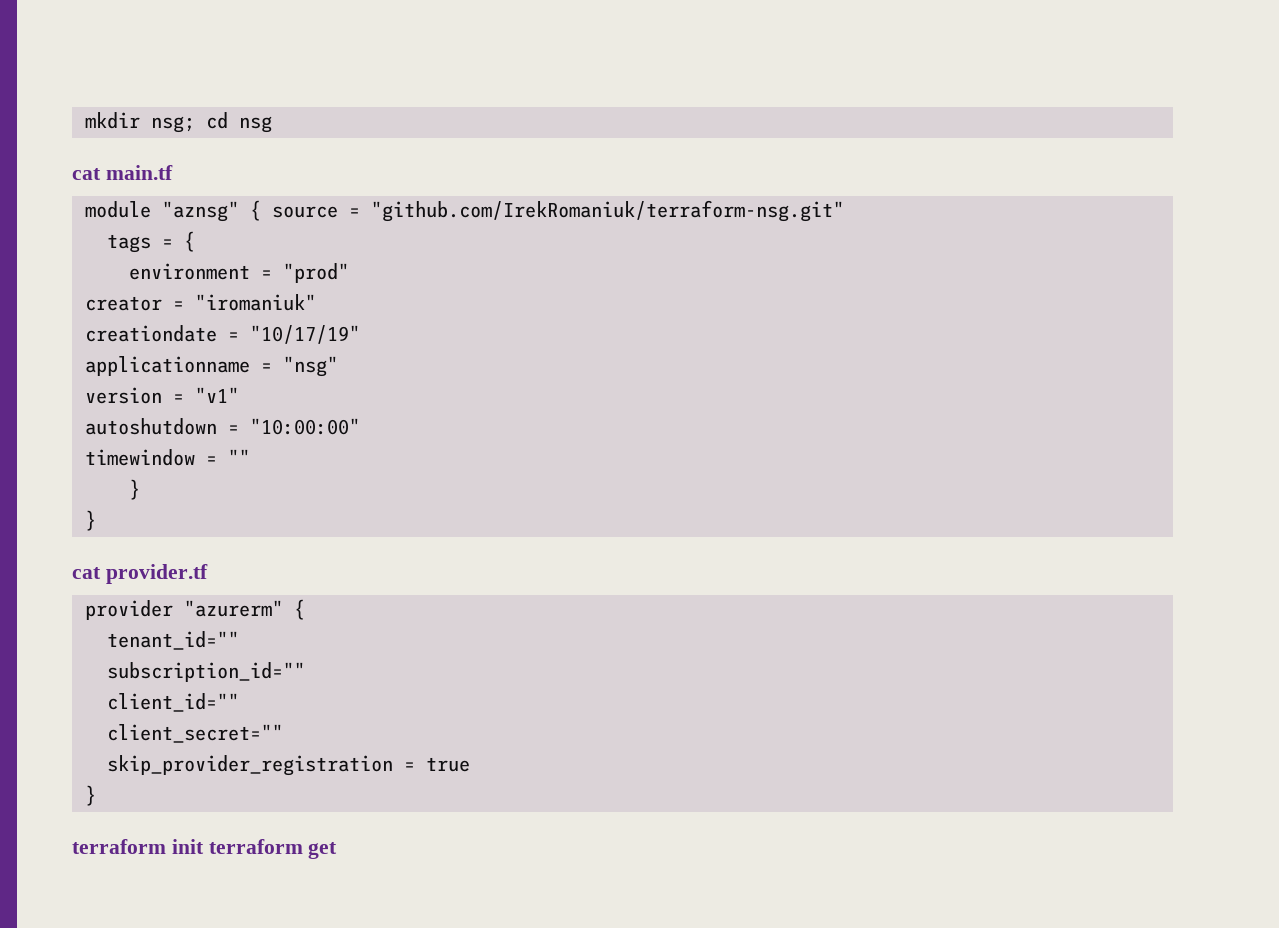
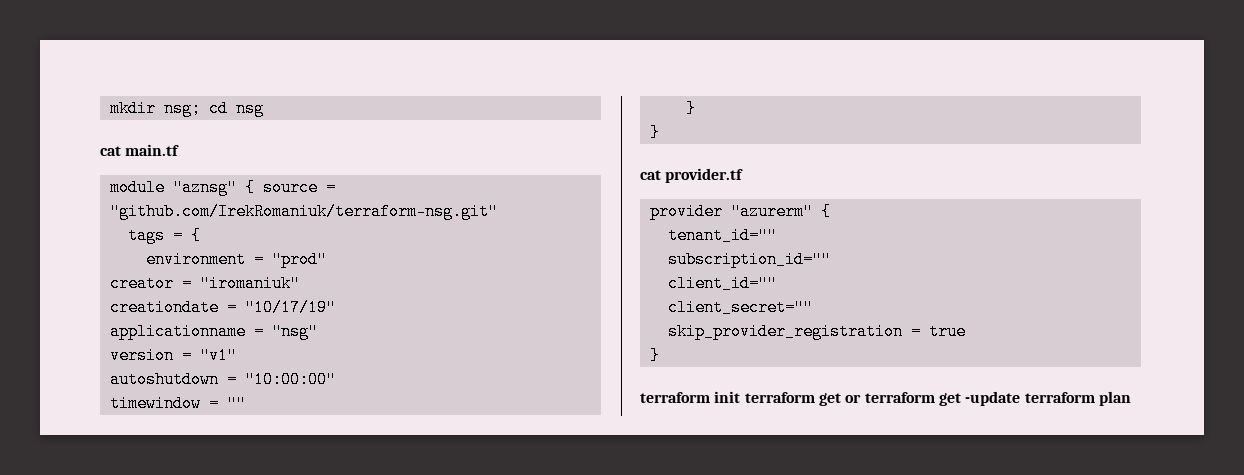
(338, 850) none -> [845,391,1131,406] or terraform get -update terraform plan

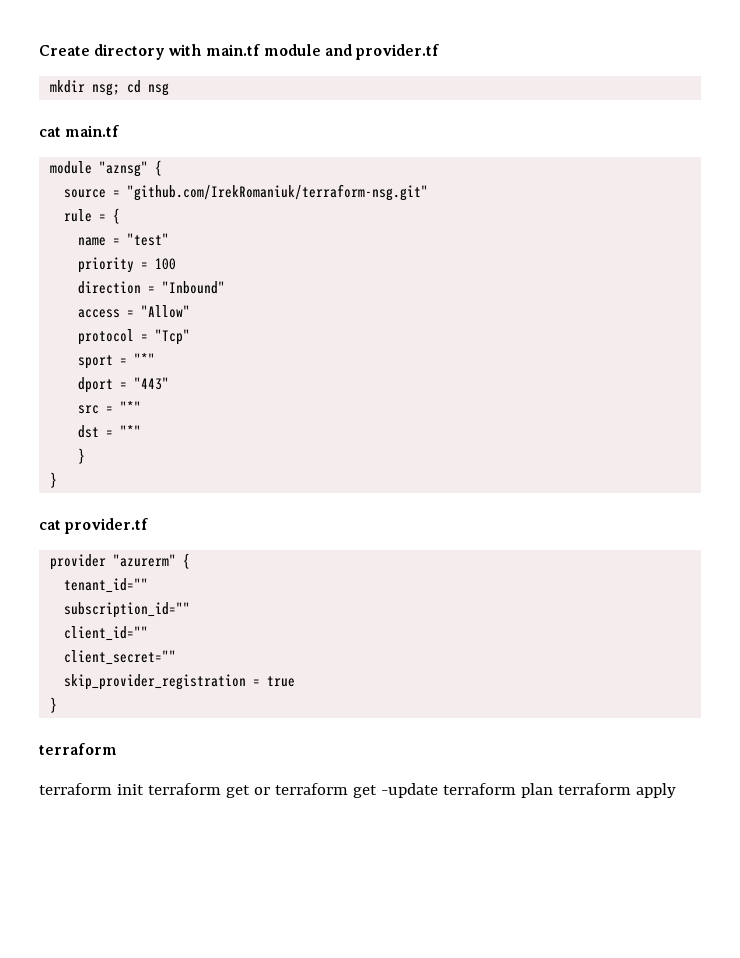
(109, 108) none -> [39,44,440,60] Create directory with main.tf module and provider.tf //
(255, 187) none -> (163, 168) //
[127,227,165,244] tags -> [64,209,93,222] rule
[145,251,327,268] [109,275,300,292] [109,299,336,316] [109,323,318,340] [109,347,237,364] [109,371,336,388] [109,395,246,412] environment = "prod" // creator = "iromaniuk" // creationdate = "10/17/19" // applicationname = "nsg" // version = "v1" // autoshutdown = "10:00:00" // timewindow = "" -> [78,233,170,246] [78,257,177,273] [78,281,226,294] [78,305,191,318] [78,329,191,345] [78,353,156,369] [78,377,170,393] [78,401,142,414] [78,425,142,438] name = "test" // priority = 100 // direction = "Inbound" // access = "Allow" // protocol = "Tcp" // sport = "*" // dport = "443" // src = "*" // dst = "*"
(710, 397) none -> [39,783,112,795] // terraform
(1131, 398) none -> [557,783,676,798] terraform apply

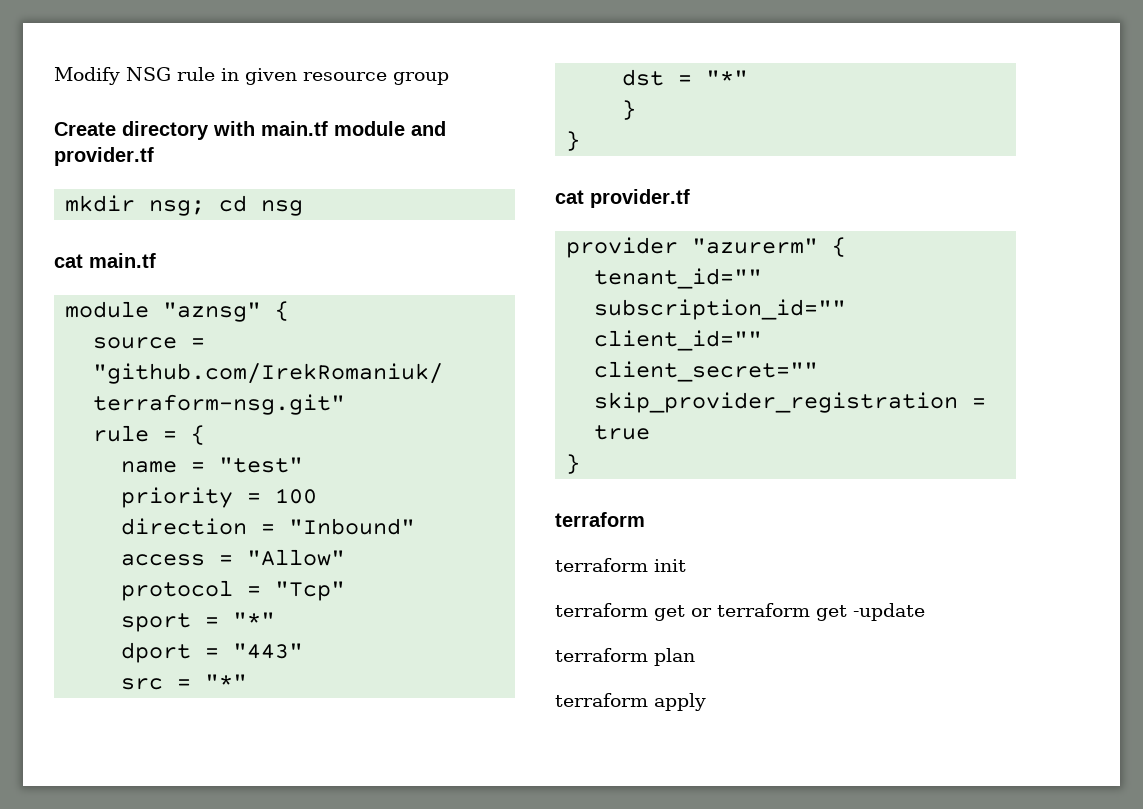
(39, 50) none -> [54,67,449,85] Modify NSG rule in given resource group //
(144, 789) none -> (686, 565) //
(438, 790) none -> (925, 612) //
(553, 790) none -> (695, 657) //

